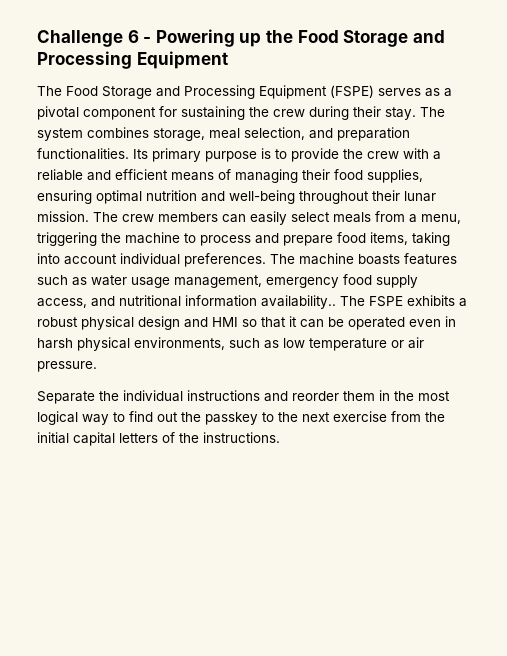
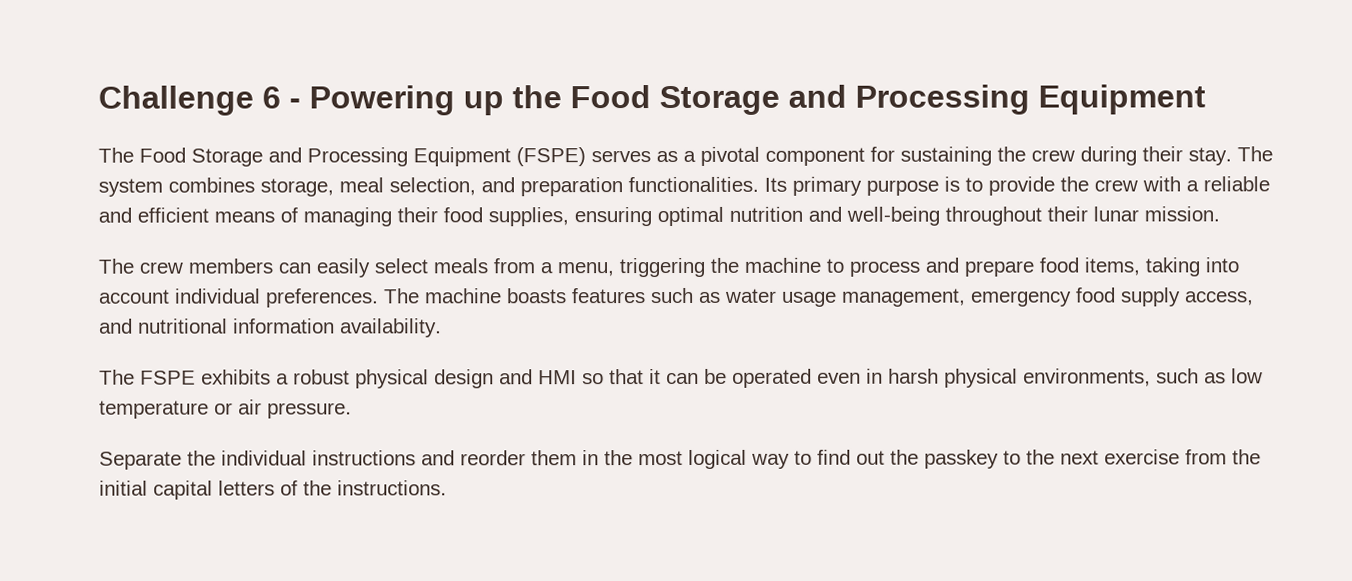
(89, 216) none -> (1220, 214) //
[261,295,336,309] availability.. -> [340,318,442,338] availability. //

